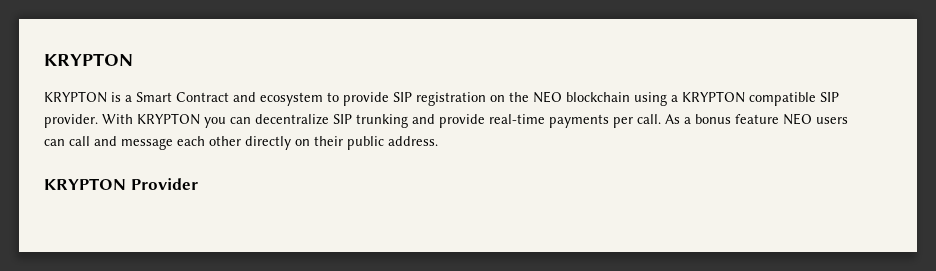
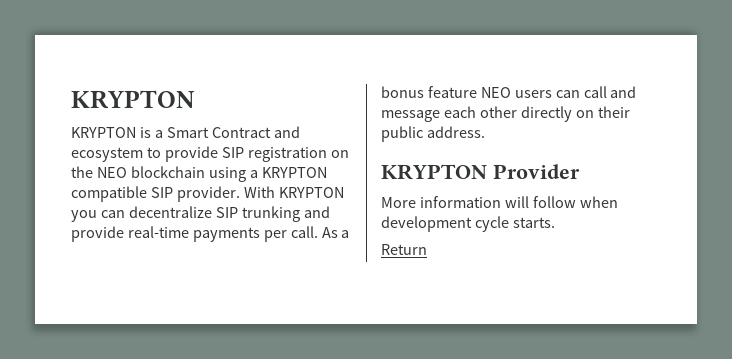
(198, 184) none -> [381,196,618,208] [381,216,555,232] [381,244,427,255] // More information will follow when development cycle starts. // Return

